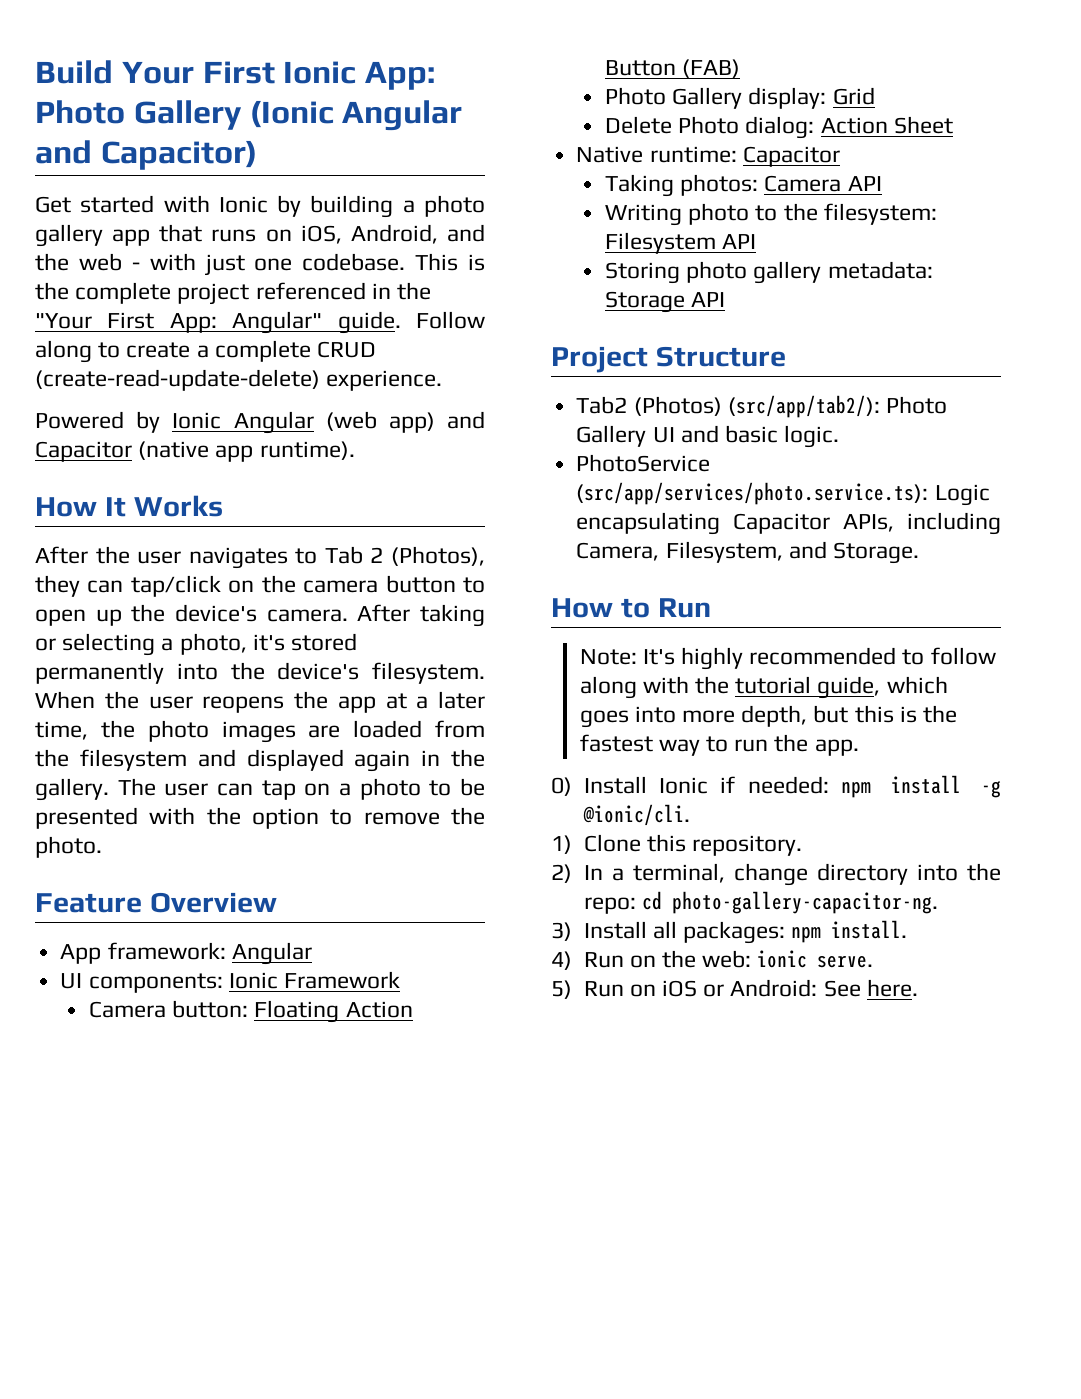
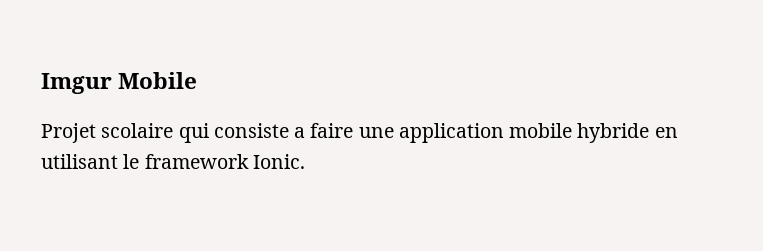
[35,60,436,90] [35,100,463,131] [35,140,257,170] [35,195,485,218] [35,224,485,247] [35,253,485,276] [35,282,432,305] [35,311,485,334] [35,340,377,363] [35,369,443,391] [35,411,486,434] [35,441,355,462] [35,495,223,517] [35,546,485,569] [35,575,485,597] [35,604,485,627] [35,633,358,656] [35,662,485,684] [35,691,485,713] [35,720,485,743] [35,749,485,772] [35,778,486,801] [35,807,485,829] [35,836,102,858] [35,892,277,913] [60,942,312,965] [60,971,400,993] [88,1000,413,1023] [604,59,741,78] [604,87,875,109] [604,116,953,139] [576,146,840,167] [604,174,882,197] [604,203,937,226] [604,232,757,254] [604,261,933,284] [604,291,726,313] [551,346,786,373] [576,395,947,418] [576,425,840,448] [576,454,711,472] [576,482,990,506] [576,512,1001,535] [576,541,919,564] [551,598,711,618] [579,647,996,670] [579,676,948,699] [579,705,958,728] [579,734,859,756] [551,775,1001,798] [582,804,690,826] [551,834,802,856] [551,863,1001,886] [583,891,938,914] [551,920,908,944] [551,950,874,970] [551,979,918,999] Build Your First Ionic App: Photo Gallery (Ionic Angular and Capacitor) // Get started with Ionic by building a photo gallery app that runs on iOS, Android, and the web - with just one codebase. This is the complete project referenced in the "Your First App: Angular" guide. Follow along to create a complete CRUD (create-read-update-delete) experience. // Powered by Ionic Angular (web app) and Capacitor (native app runtime). // How It Works // After the user navigates to Tab 2 (Photos), they can tap/click on the camera button to open up the device's camera. After taking or selecting a photo, it's stored permanently into the device's filesystem. When the user reopens the app at a later time, the photo images are loaded from the filesystem and displayed again in the gallery. The user can tap on a photo to be presented with the option to remove the photo. // Feature Overview // App framework: Angular // UI components: Ionic Framework // Camera button: Floating Action Button (FAB) // Photo Gallery display: Grid // Delete Photo dialog: Action Sheet // Native runtime: Capacitor // Taking photos: Camera API // Writing photo to the filesystem: Filesystem API // Storing photo gallery metadata: Storage API // Project Structure // Tab2 (Photos) (src/app/tab2/): Photo Gallery UI and basic logic. // PhotoService (src/app/services/photo.service.ts): Logic encapsulating Capacitor APIs, including Camera, Filesystem, and Storage. // How to Run // Note: It's highly recommended to follow along with the tutorial guide, which goes into more depth, but this is the fastest way to run the app. // 0) Install Ionic if needed: npm install -g @ionic/cli. // 1) Clone this repository. // 2) In a terminal, change directory into the repo: cd photo-gallery-capacitor-ng. // 3) Install all packages: npm install. // 4) Run on the web: ionic serve. // 5) Run on iOS or Android: See here. -> [41,72,198,94] [41,123,678,143] [41,154,305,169] Imgur Mobile // Projet scolaire qui consiste a faire une application mobile hybride en utilisant le framework Ionic.

